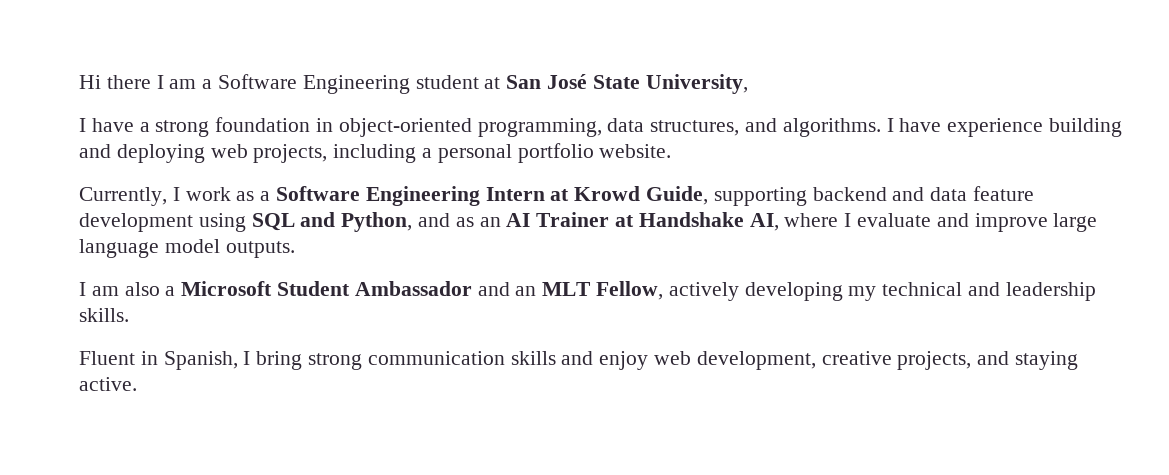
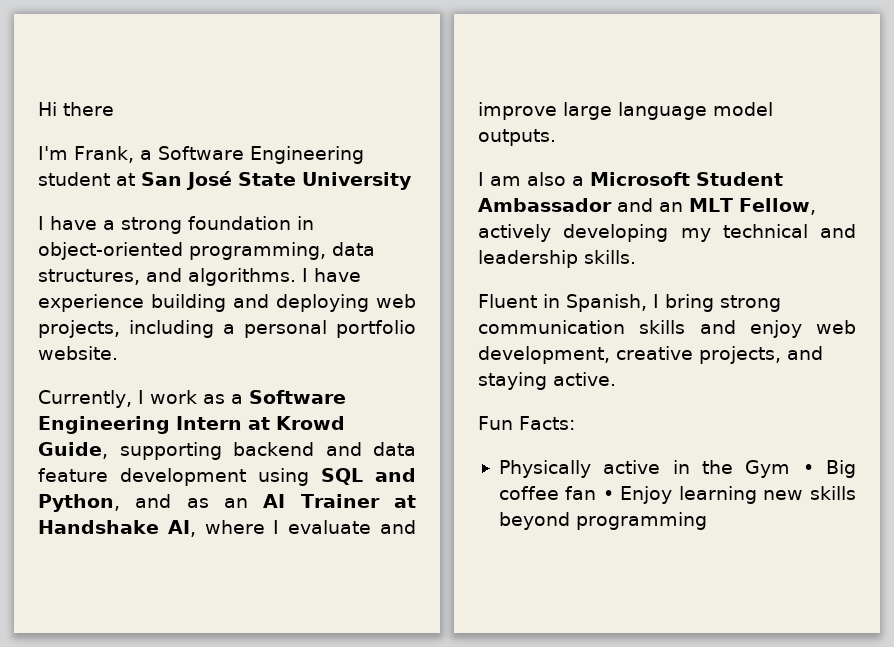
[156,75,197,89] I am -> [38,146,134,163] // I'm Frank,
[645,74,748,94] University, -> [302,172,412,190] University
(137, 384) none -> [478,416,575,430] [498,460,856,478] [498,486,856,504] [498,512,707,530] // Fun Facts: // Physically active in the Gym • Big coffee fan • Enjoy learning new skills beyond programming

